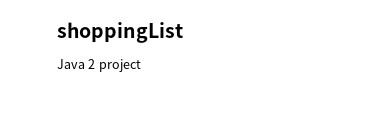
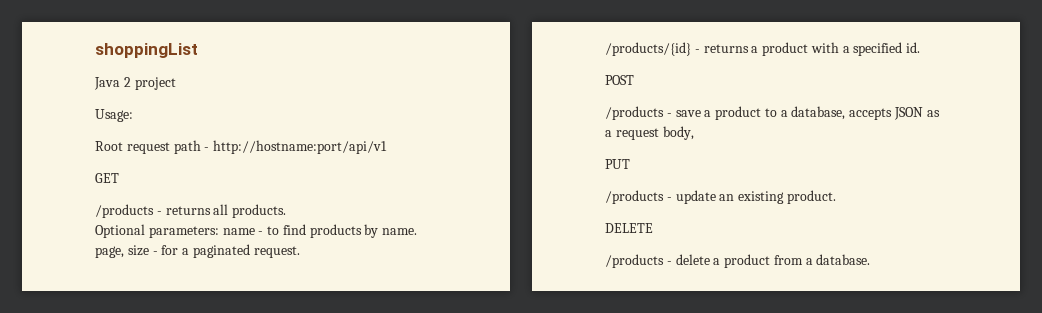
(141, 65) none -> [95,109,133,122] [95,140,388,154] [95,173,119,183] [95,204,287,218] [95,224,418,238] [95,244,300,258] [605,42,921,56] [605,75,634,85] [605,106,940,120] [605,126,694,140] [605,159,630,169] [605,190,836,204] [605,223,653,233] [605,254,871,268] // Usage: // Root request path - http://hostname:port/api/v1 // GET // /products - returns all products. // Optional parameters: name - to find products by name. page, size - for a paginated request. // /products/{id} - returns a product with a specified id. // POST // /products - save a product to a database, accepts JSON as a request body, // PUT // /products - update an existing product. // DELETE // /products - delete a product from a database.

